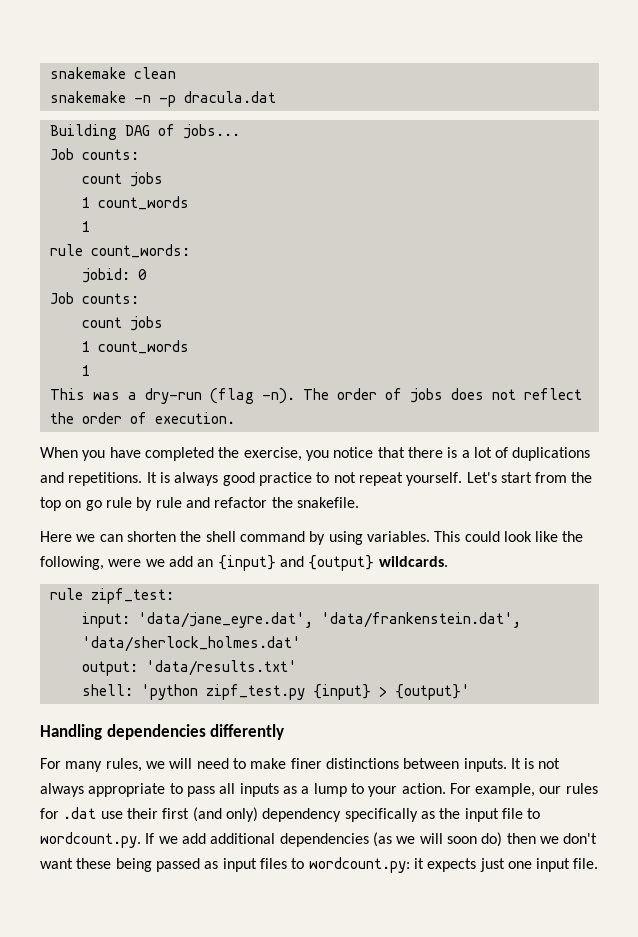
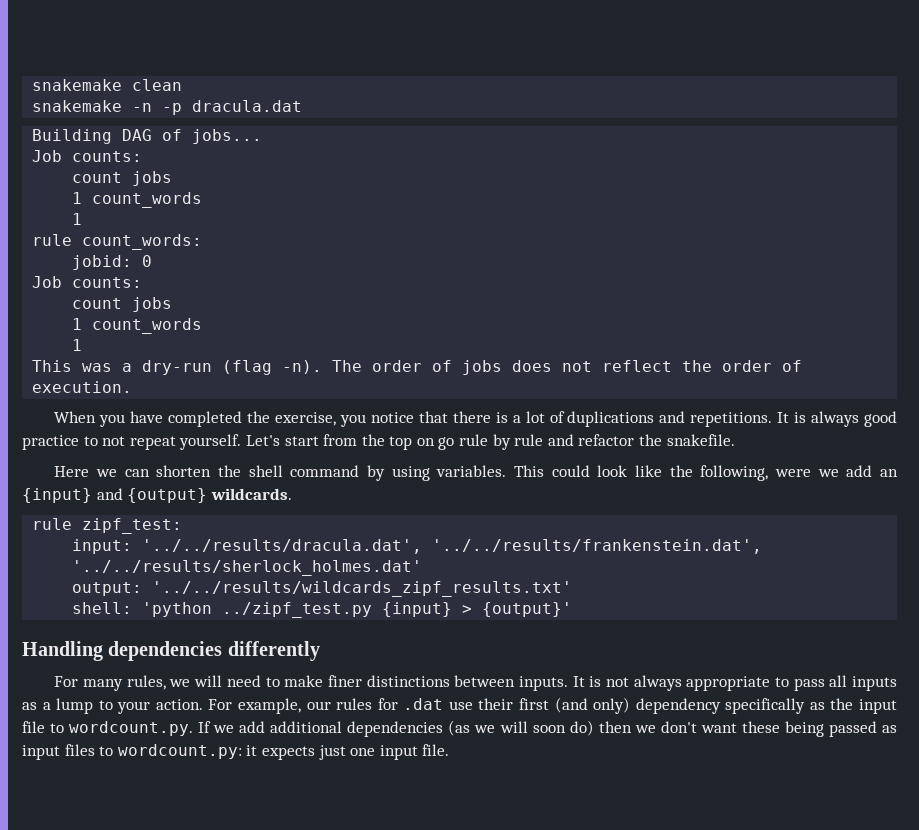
[137,612,521,628] [81,636,301,652] 'data/jane_eyre.dat', 'data/frankenstein.dat', 'data/sherlock_holmes.dat' -> [142,539,763,554] [72,560,423,576] '../../results/dracula.dat', '../../results/frankenstein.dat', '../../results/sherlock_holmes.dat'
[145,660,297,676] 'data/results.txt' -> [152,581,573,597] '../../results/wildcards_zipf_results.txt'
[205,684,305,700] zipf_test.py -> [222,602,373,618] ../zipf_test.py

